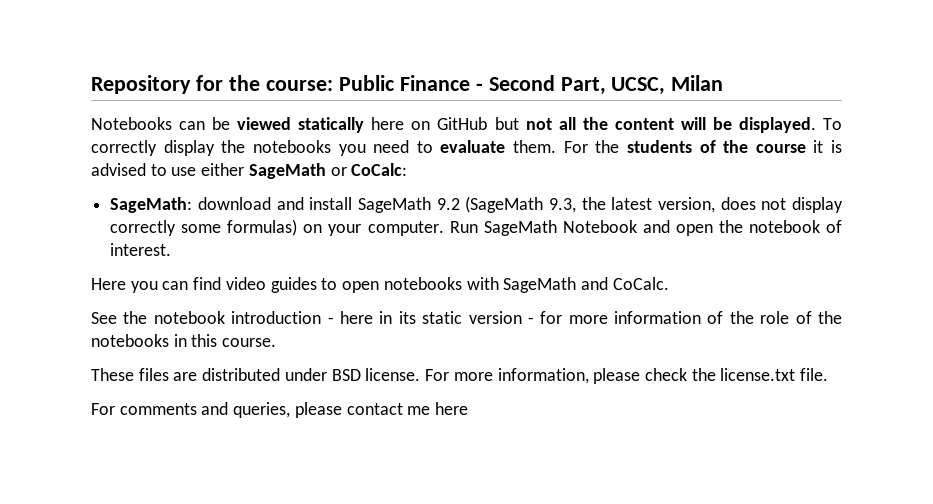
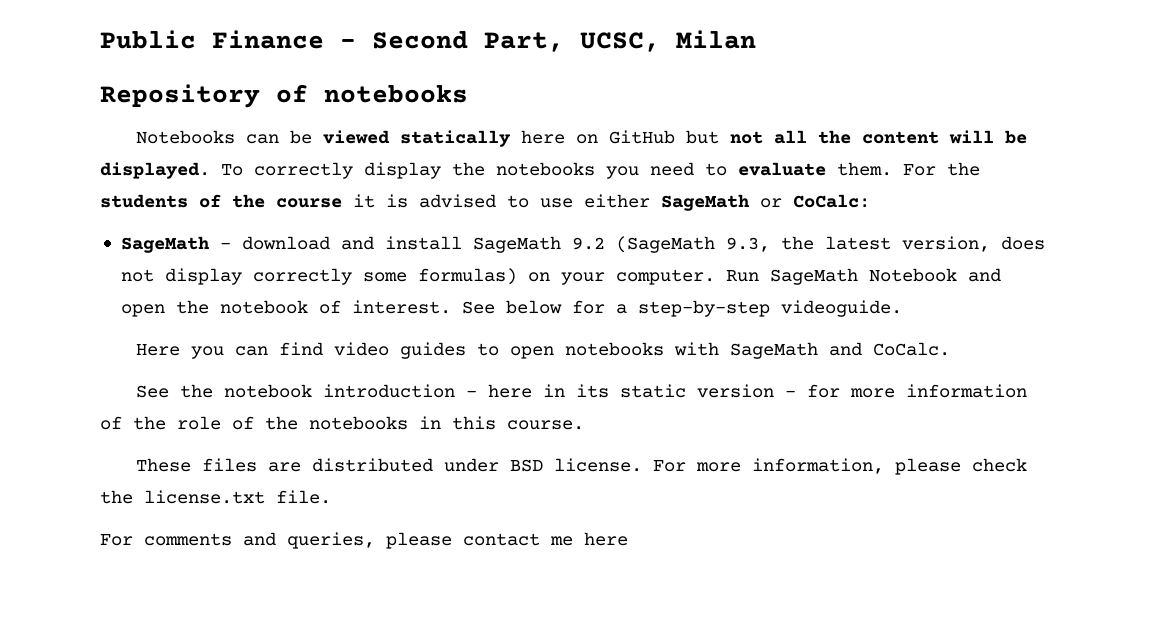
[91,75,333,94] Repository for the course: -> (100, 39) none
(724, 83) none -> [100,84,468,108] // Repository of notebooks
[110,197,193,213] SageMath: -> [120,236,231,253] SageMath -
(172, 249) none -> [461,300,902,317] See below for a step-by-step videoguide.

